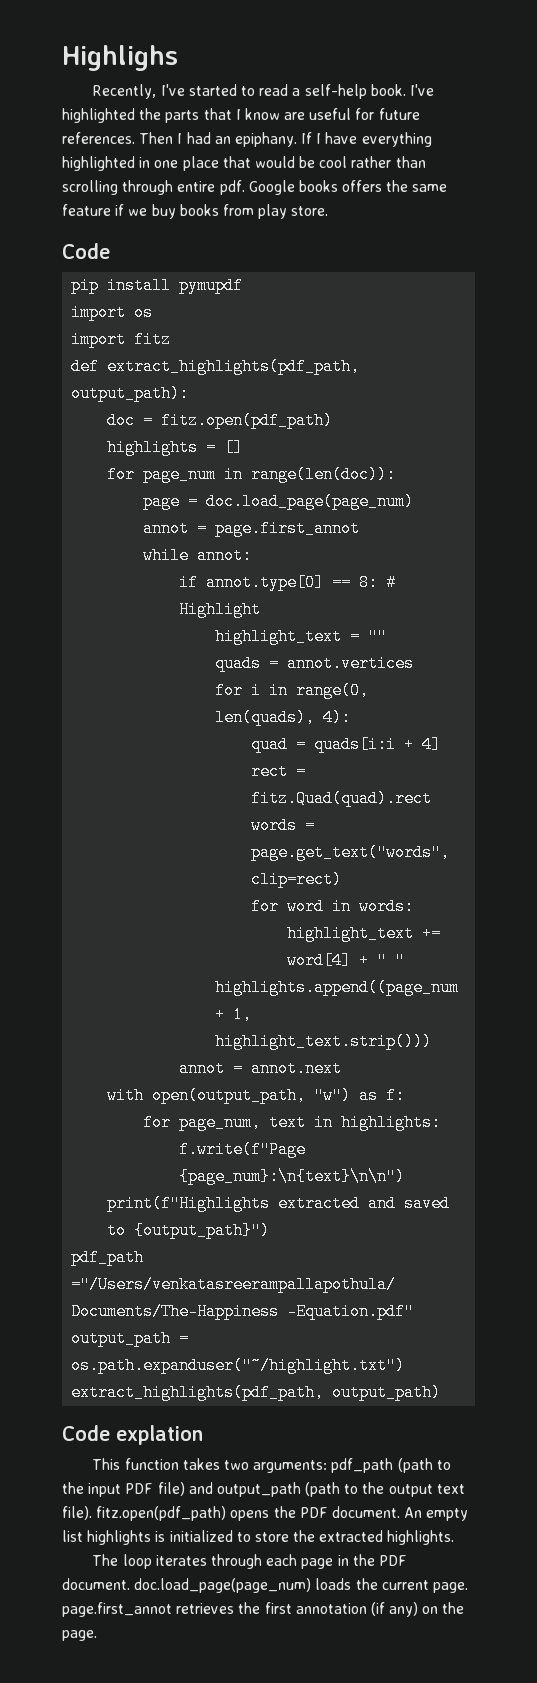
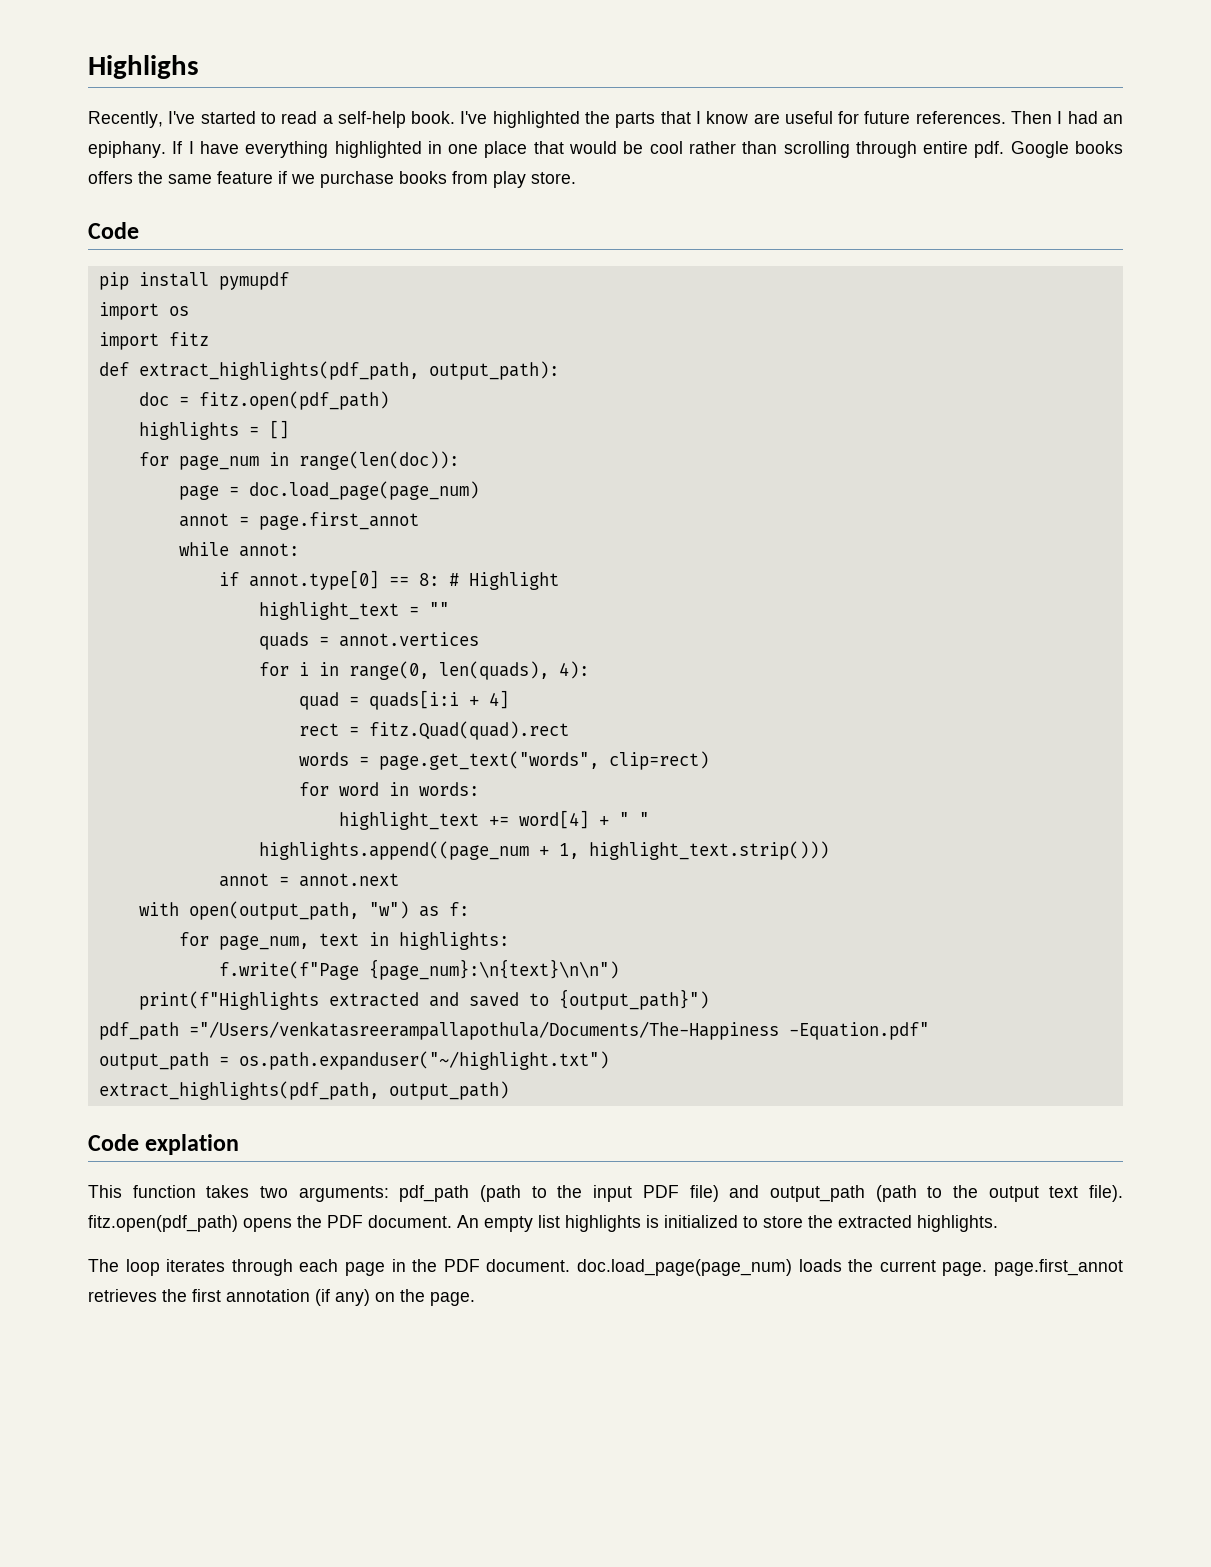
[151,204,176,219] buy -> [320,171,394,188] purchase

